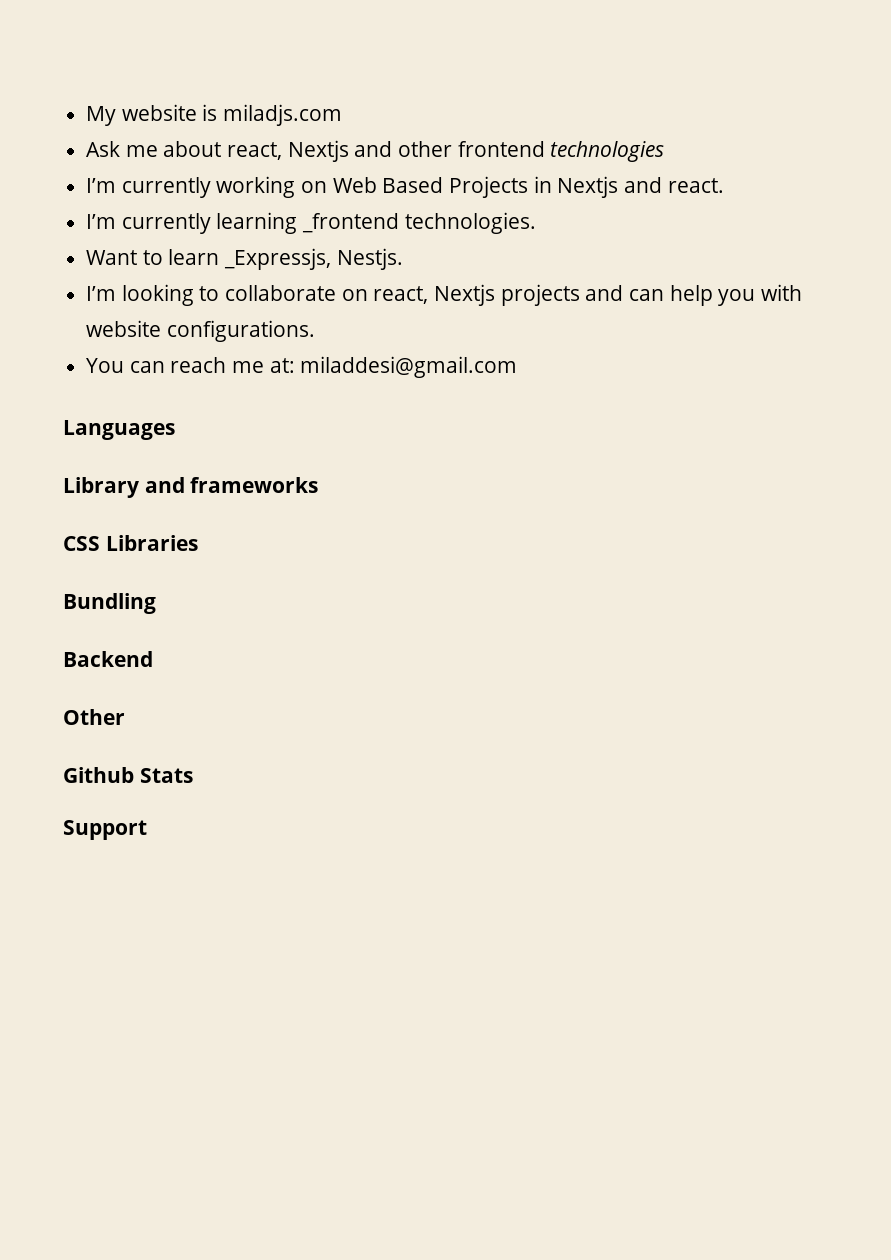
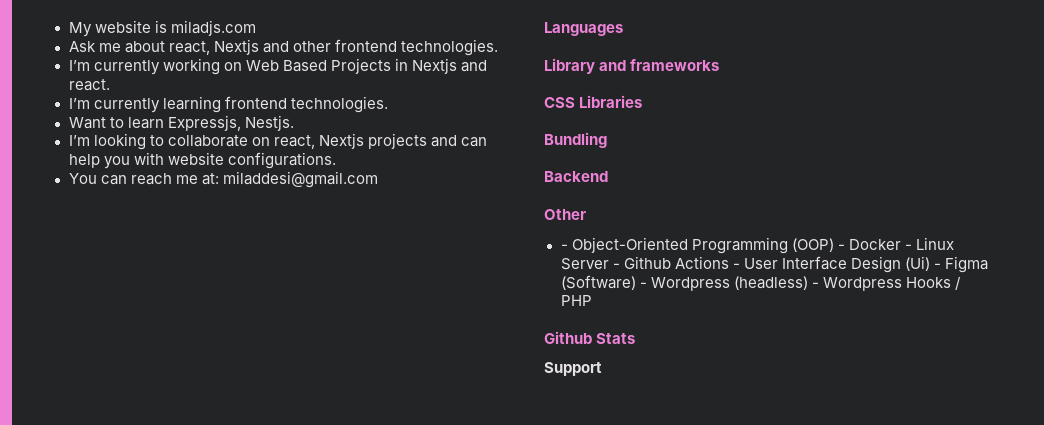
[550,141,665,162] technologies -> [400,39,498,56] technologies.
[302,213,400,233] _frontend -> [224,96,287,109] frontend
[224,248,332,270] _Expressjs, -> [167,115,241,131] Expressjs,
(125, 717) none -> [560,237,954,254] [560,256,989,273] [560,275,961,291] [560,295,592,306] // - Object-Oriented Programming (OOP) - Docker - Linux Server - Github Actions - User Interface Design (Ui) - Figma (Software) - Wordpress (headless) - Wordpress Hooks / PHP

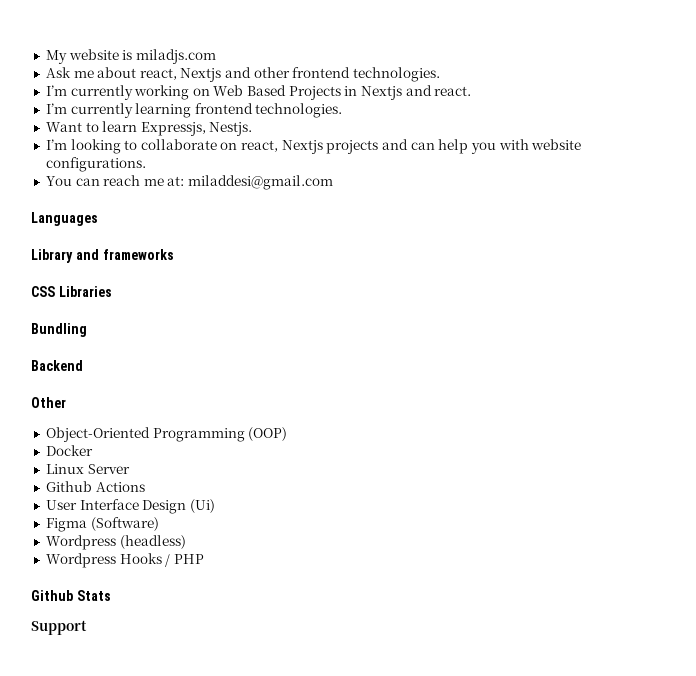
[560,244,568,250] - -> (66, 402) none
[837,244,845,250] - -> (288, 434) //
[904,244,912,250] - -> (93, 450) //
[612,263,620,269] - -> (130, 469) //
[732,263,740,269] - -> (145, 487) //
[933,263,941,269] - -> (215, 506) //
[639,282,647,288] - -> (159, 524) //
[811,282,819,288] - -> (186, 542) //

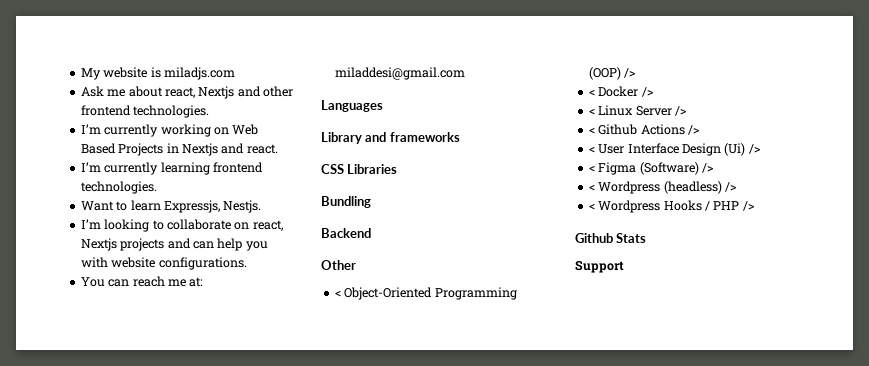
(66, 402) none -> [334,290,341,297] <
(288, 434) // -> [624,68,636,78] [588,89,595,96] /> // <
(93, 450) // -> [641,87,653,97] [588,108,595,115] /> // <
(130, 469) // -> [674,106,686,116] [588,127,595,134] /> // <
(145, 487) // -> [687,125,699,135] [588,146,595,153] /> // <
(215, 506) // -> [748,144,760,154] [588,165,595,172] /> // <
(159, 524) // -> [701,163,713,173] [588,184,595,191] /> // <
(186, 542) // -> [724,182,736,192] [588,203,595,210] /> // <
(204, 559) none -> [742,201,754,211] />

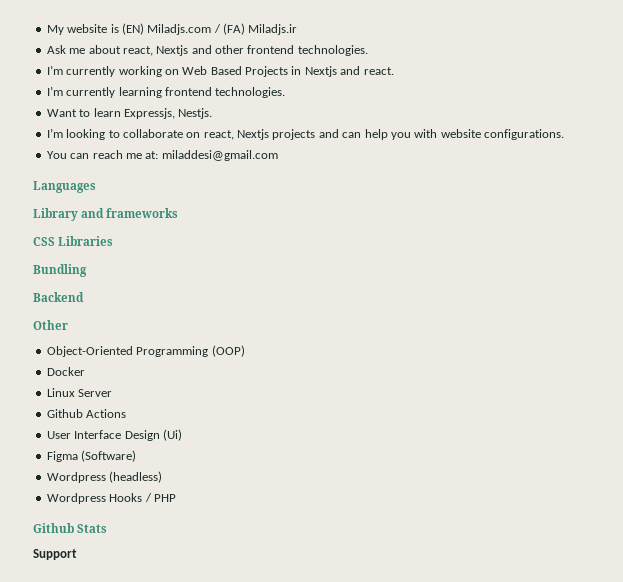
[163,67,235,80] miladjs.com -> [121,23,298,35] (EN) Miladjs.com / (FA) Miladjs.ir
[334,290,341,297] < -> (68, 325) none
[624,68,636,78] [588,89,595,96] /> // < -> (245, 351) //
[641,87,653,97] [588,108,595,115] /> // < -> (85, 371) //
[674,106,686,116] [588,127,595,134] /> // < -> (113, 393) //
[687,125,699,135] [588,146,595,153] /> // < -> (127, 413) //
[748,144,760,154] [588,165,595,172] /> // < -> (182, 435) //
[701,163,713,173] [588,184,595,191] /> // < -> (137, 456) //
[724,182,736,192] [588,203,595,210] /> // < -> (163, 477) //
[742,201,754,211] /> -> (176, 498) none

